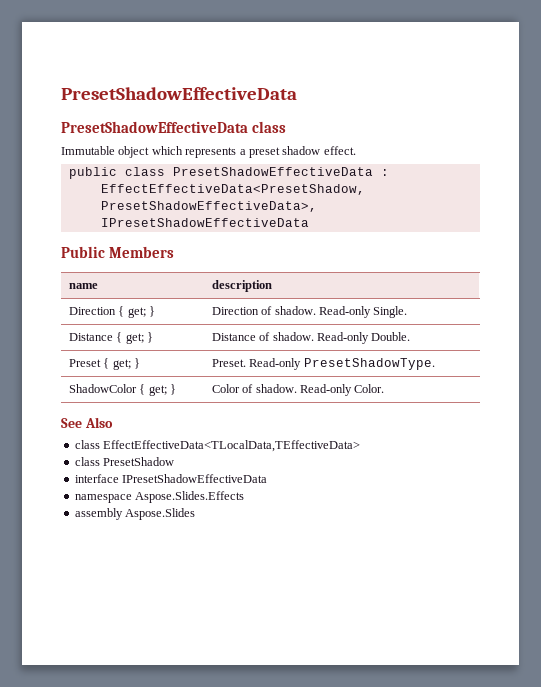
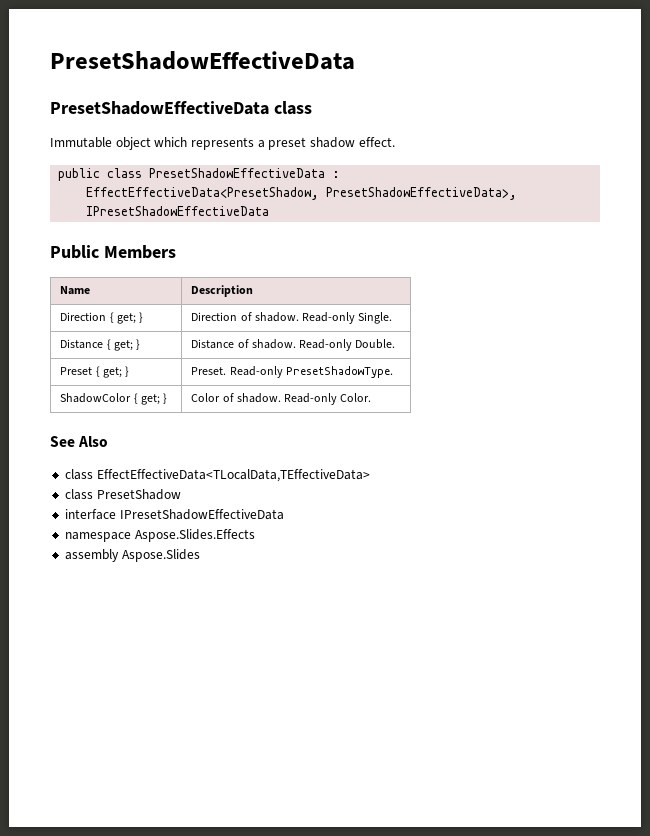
[68,283,98,289] [211,280,272,292] name | description -> [60,286,91,295] [191,285,254,297] Name | Description

